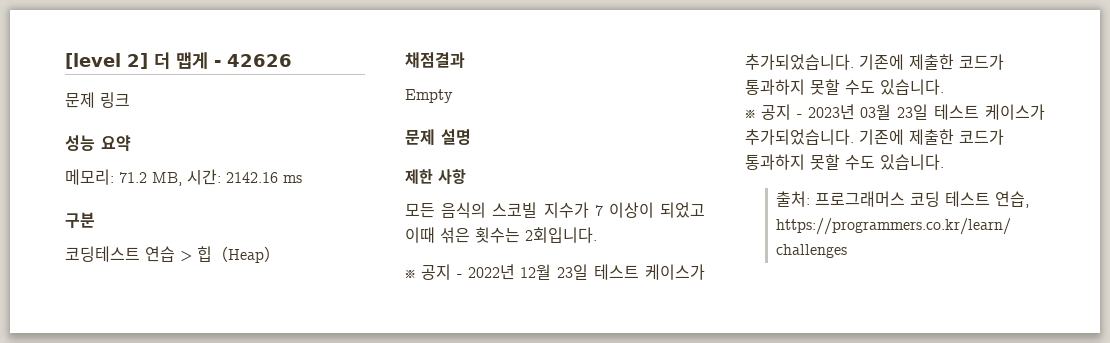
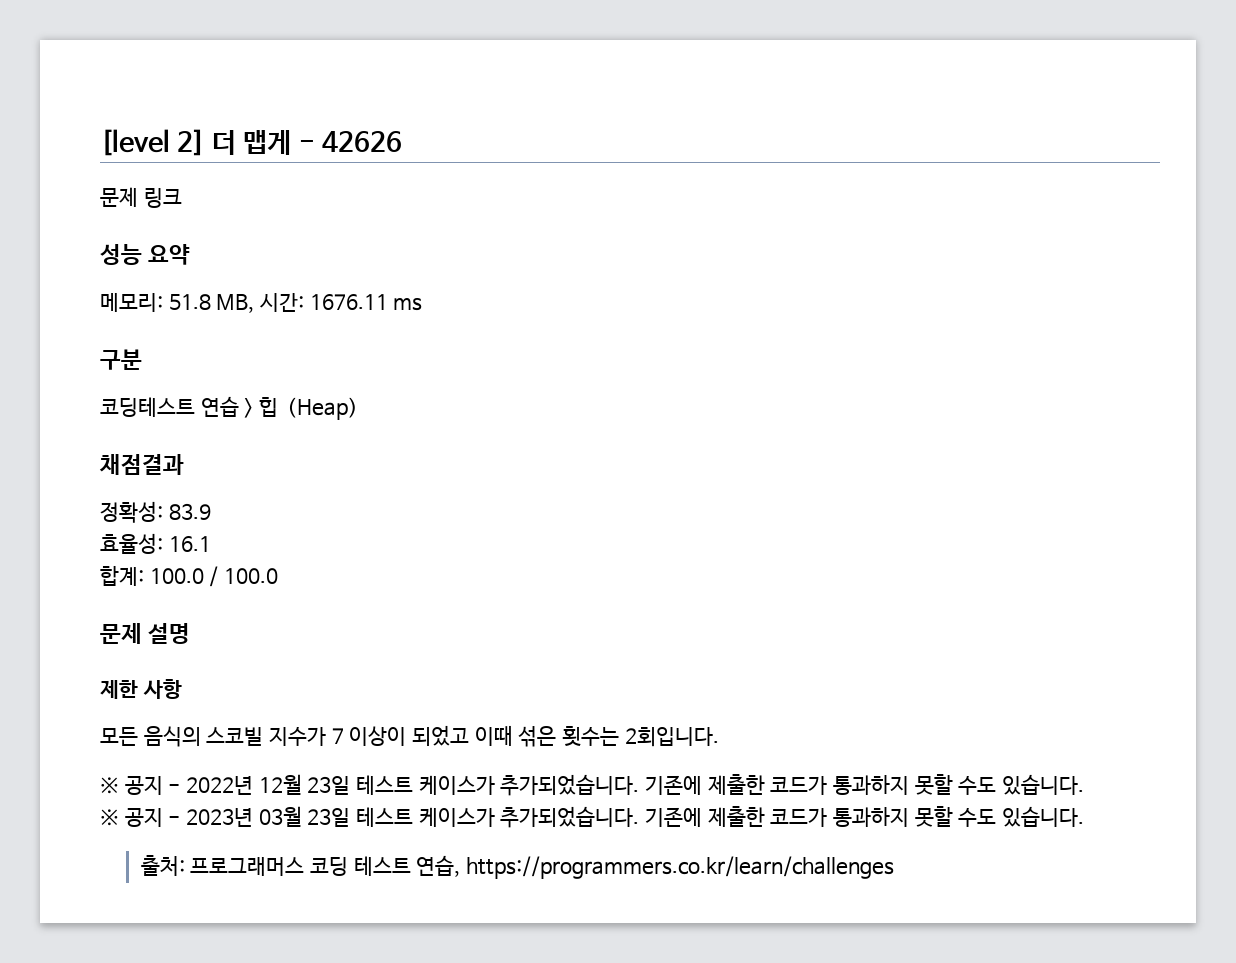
[119,172,147,183] 71.2 -> [168,294,211,310] 51.8
[226,172,278,183] 2142.16 -> [309,294,388,310] 1676.11
[405,89,453,103] Empty -> [100,501,211,523] [100,533,211,554] [100,565,279,587] 정확성: 83.9 // 효율성: 16.1 // 합계: 100.0 / 100.0

